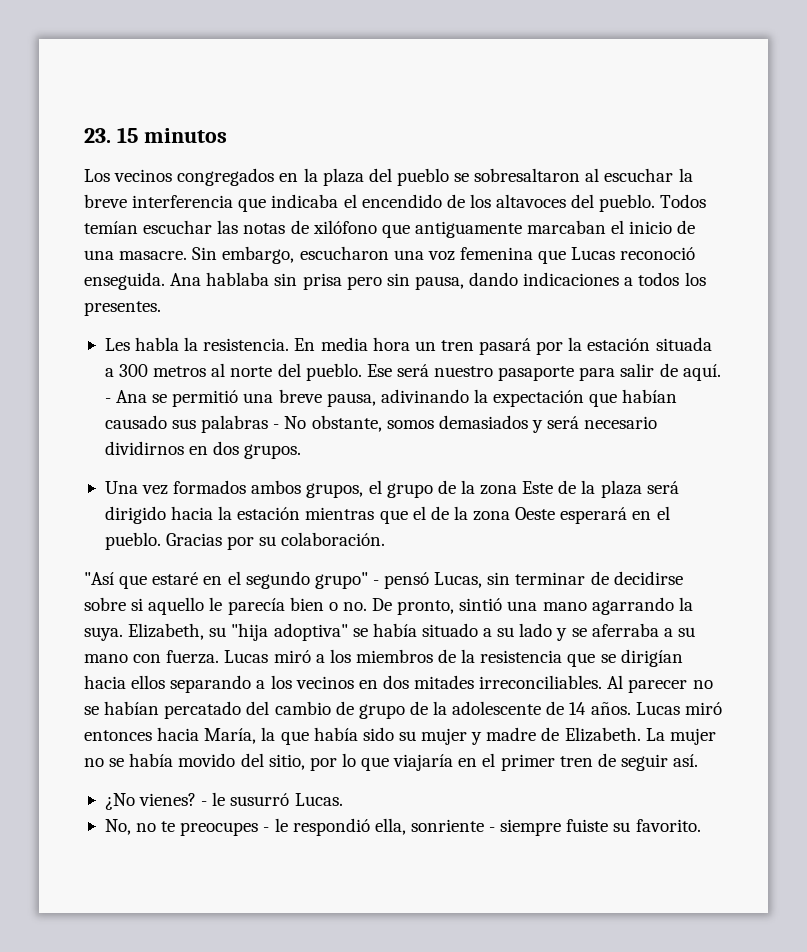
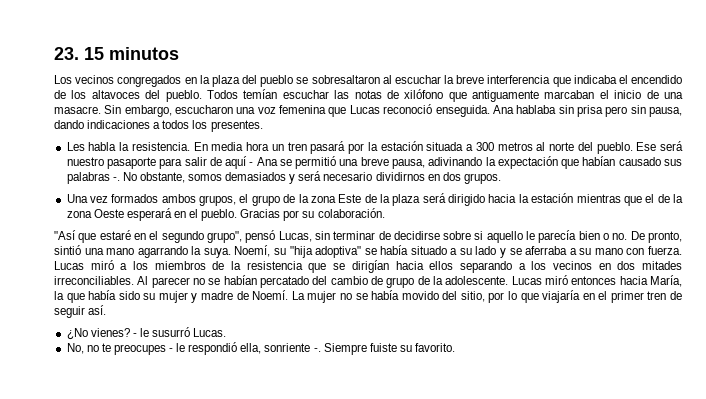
[682,364,721,381] aquí. -> [225,156,248,169] aquí
[273,424,280,429] - -> [112,177,120,181] -.
[314,572,379,589] grupo" - -> [206,231,242,243] grupo",
[128,623,205,640] Elizabeth, -> [234,245,271,257] Noemí,
[452,701,631,715] adolescente de 14 años. -> [445,276,509,285] adolescente.
[564,727,641,742] Elizabeth. -> [252,290,289,300] Noemí.
[489,819,562,836] - siempre -> [313,343,367,355] -. Siempre

